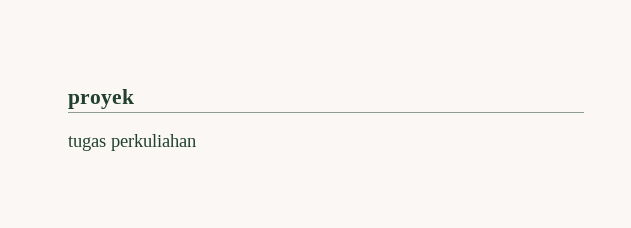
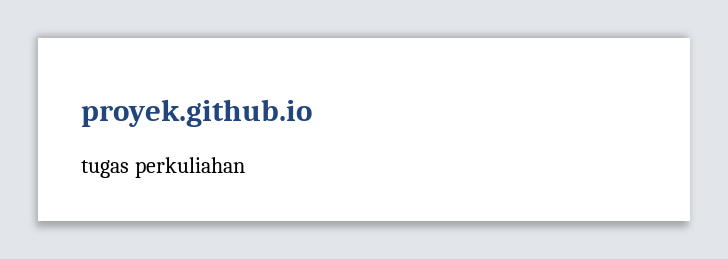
[68,89,134,109] proyek -> [81,99,312,127] proyek.github.io

